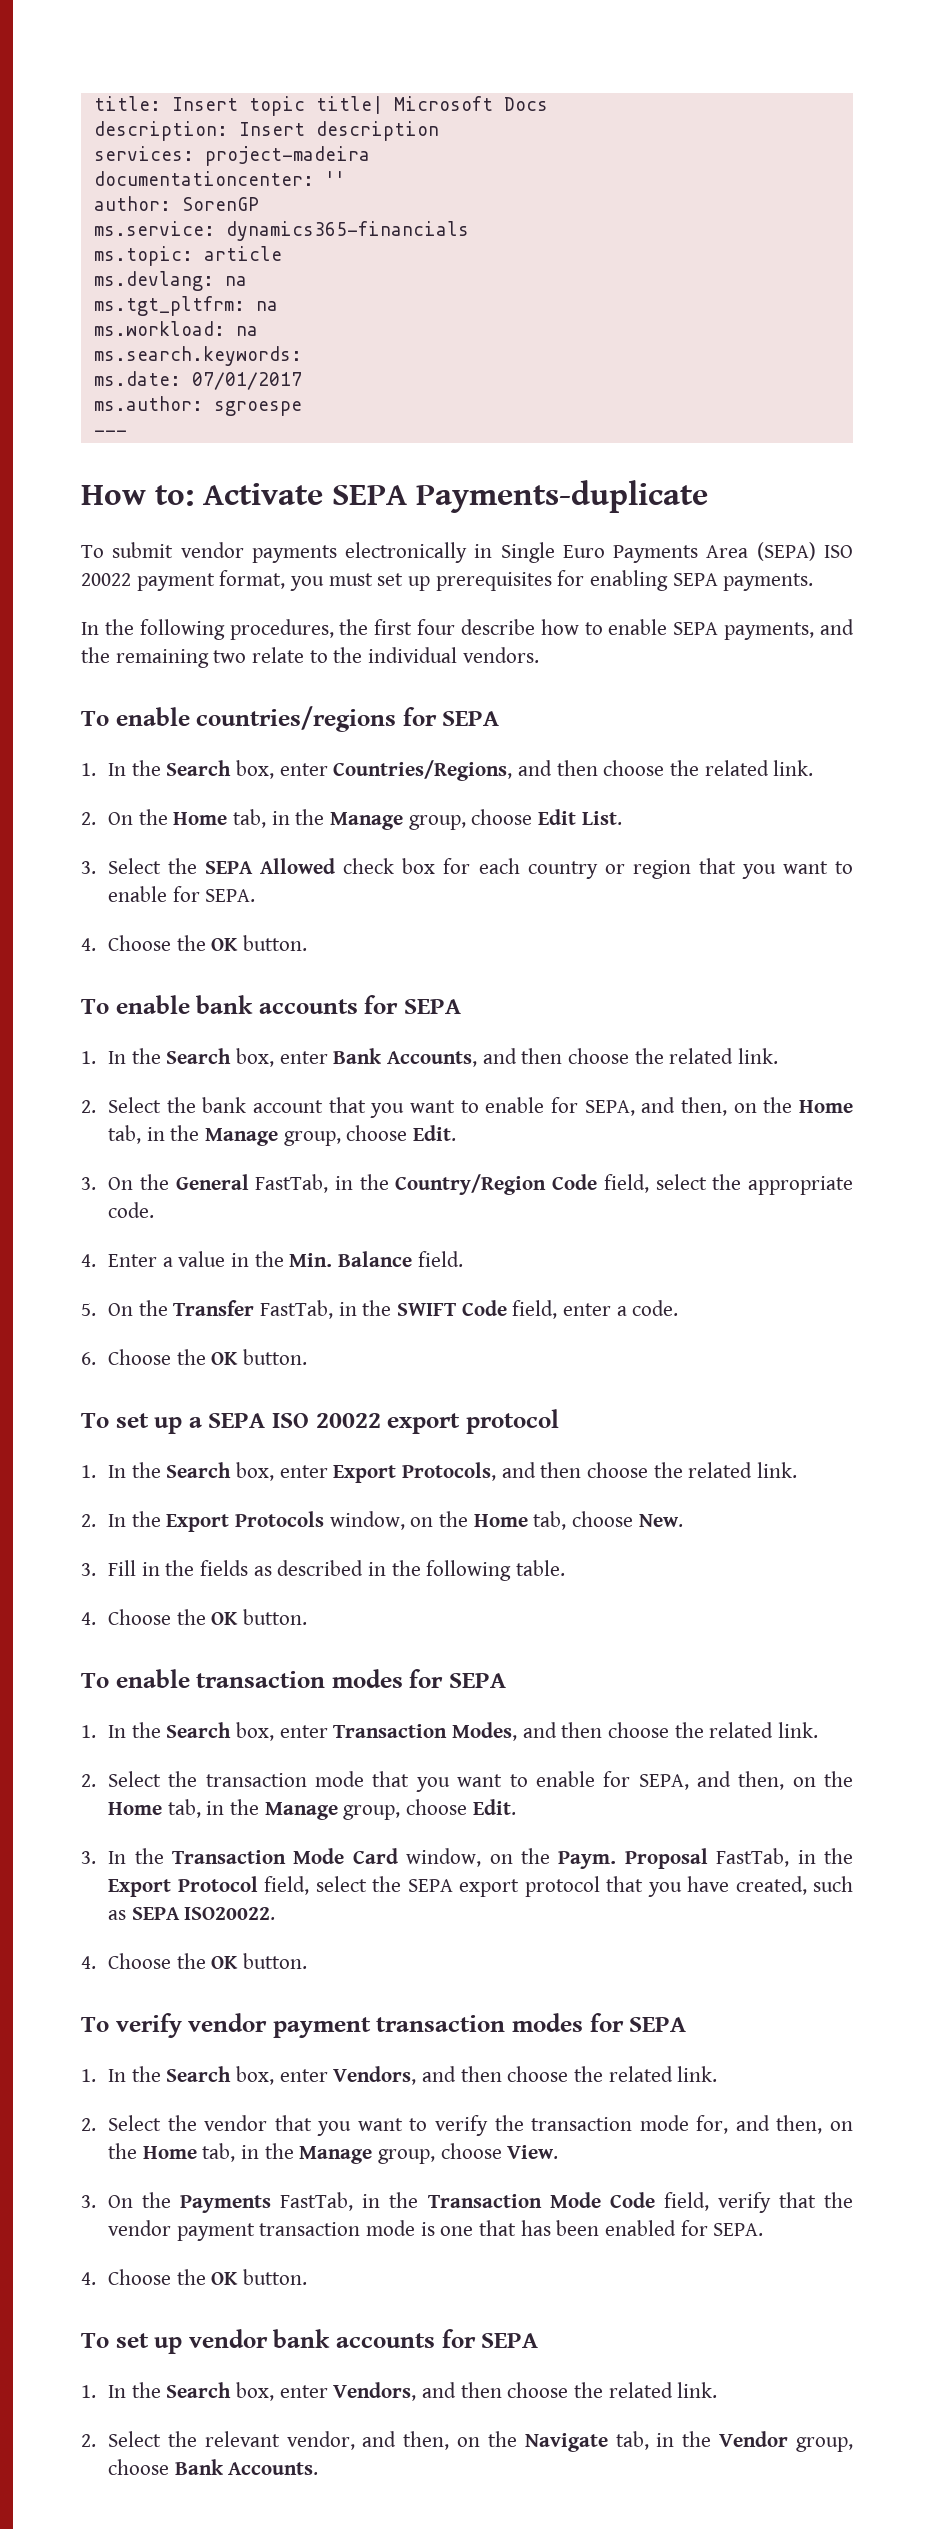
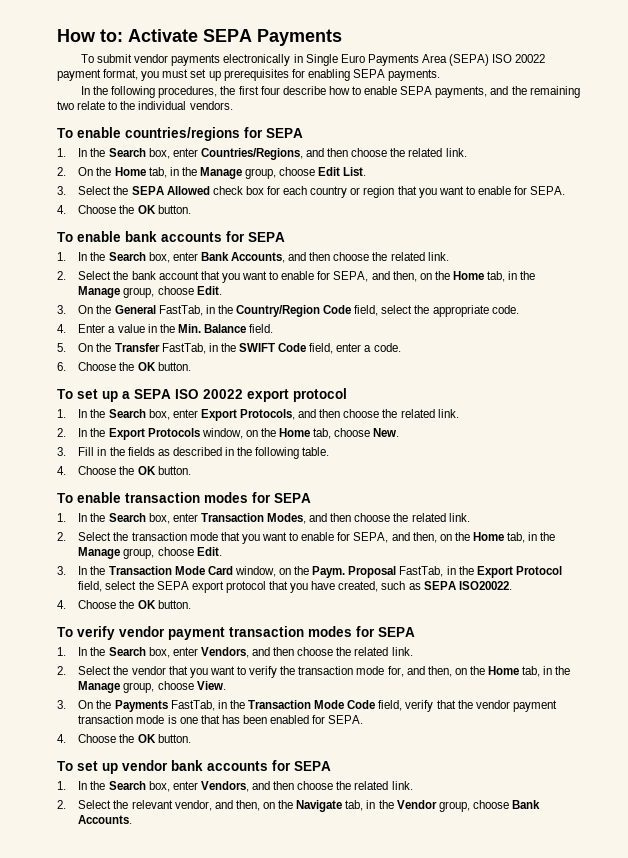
[93,96,548,116] [93,121,439,141] [93,146,370,166] [93,171,345,186] [93,196,259,211] [93,221,469,241] [93,246,282,266] [93,271,247,291] [93,296,278,316] [93,321,258,336] [93,346,302,366] [93,371,302,390] [93,396,302,416] [93,430,127,436] title: Insert topic title| Microsoft Docs // description: Insert description // services: project-madeira // documentationcenter: '' // author: SorenGP // ms.service: dynamics365-financials // ms.topic: article // ms.devlang: na // ms.tgt_pltfrm: na // ms.workload: na // ms.search.keywords: // ms.date: 07/01/2017 // ms.author: sgroespe // --- // -> (57, 35) none
[416,480,708,513] Payments-duplicate -> [257,29,342,46] Payments

